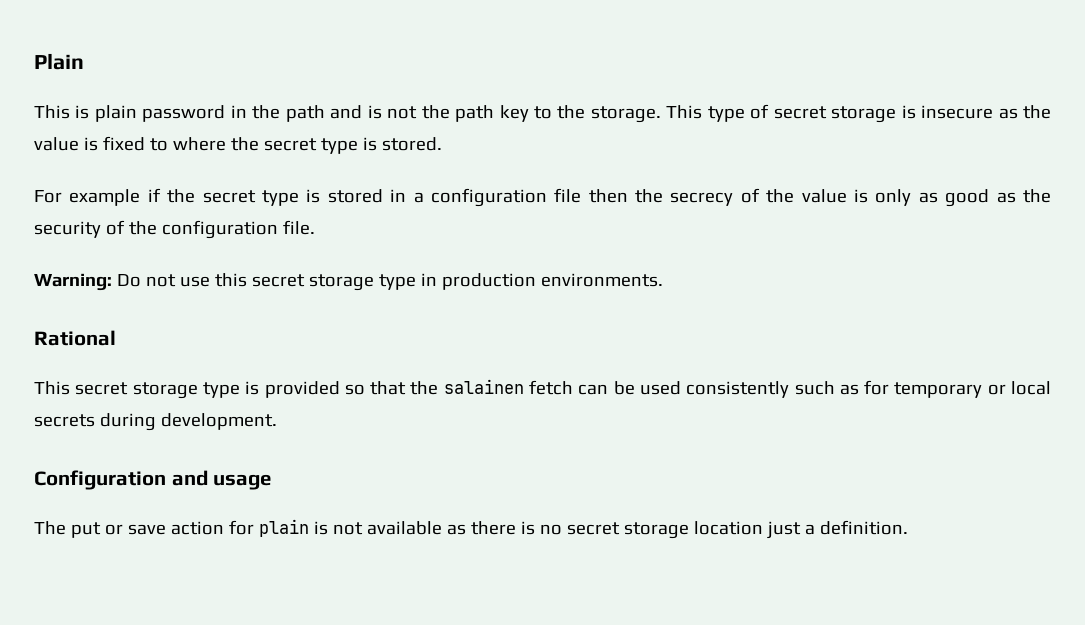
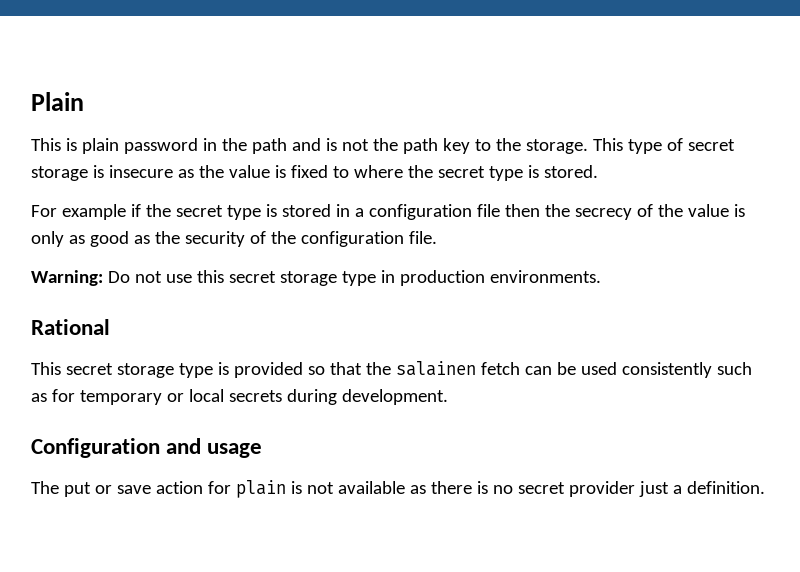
[623,521,763,539] storage location -> [568,481,635,497] provider

